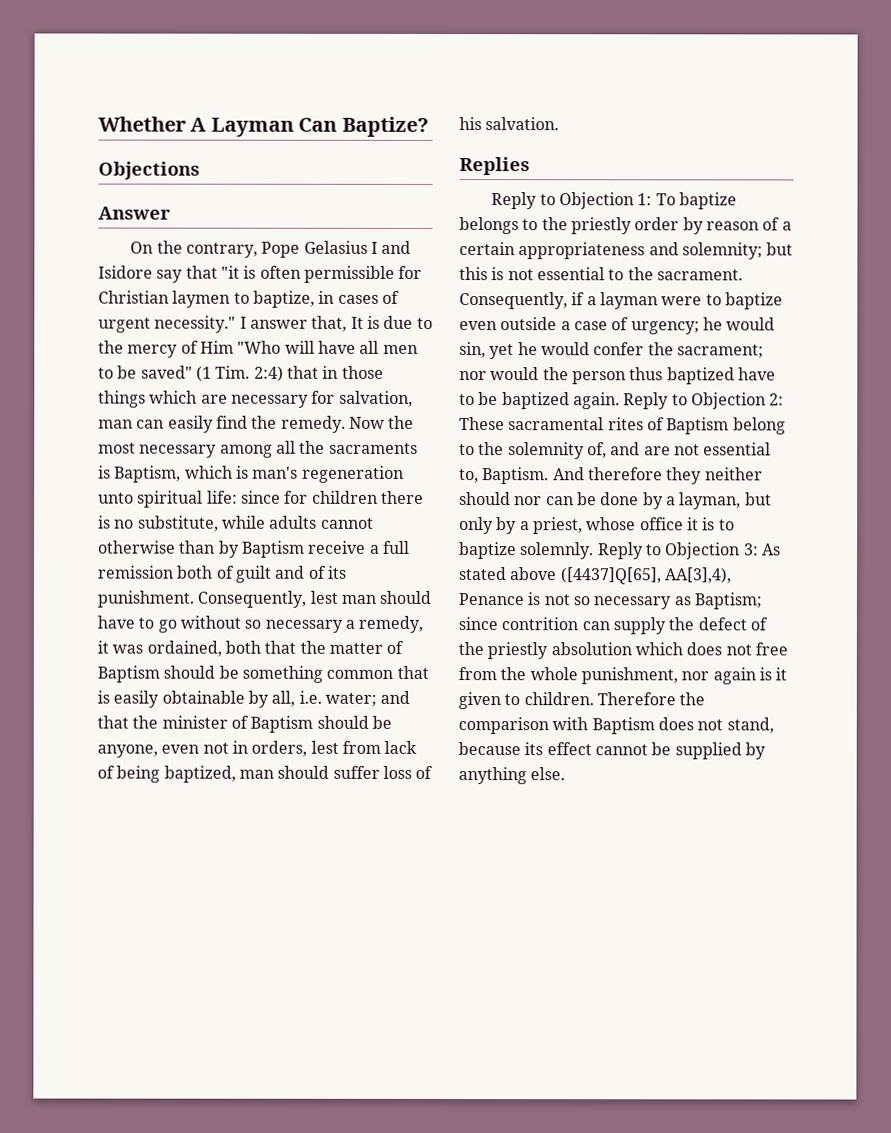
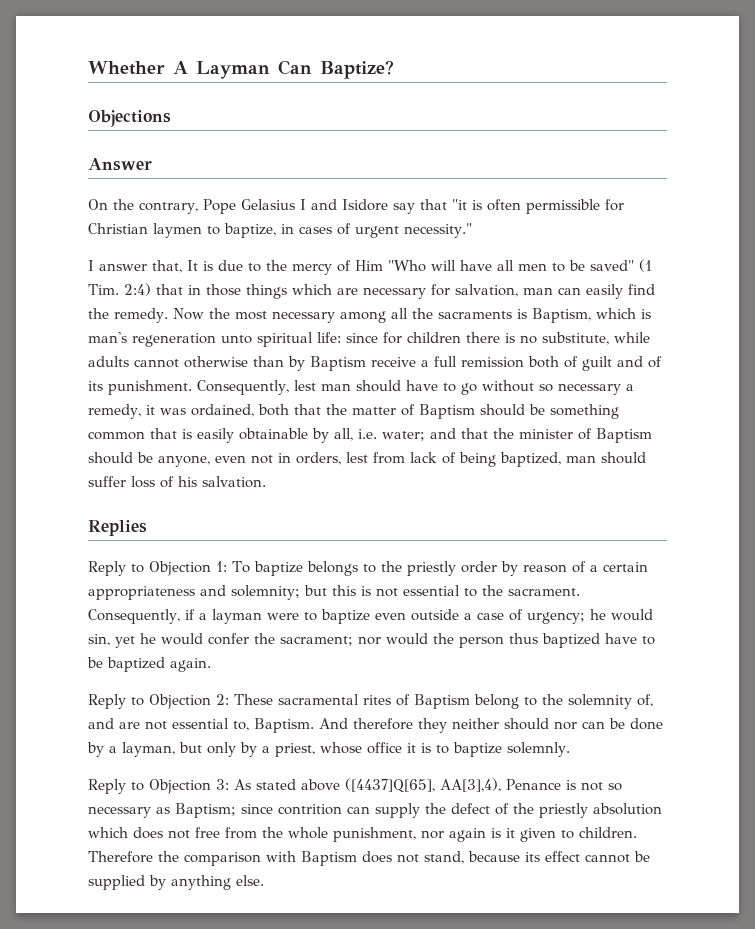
(237, 324) none -> (472, 230) //
(620, 401) none -> (211, 665) //
(595, 551) none -> (570, 749) //

